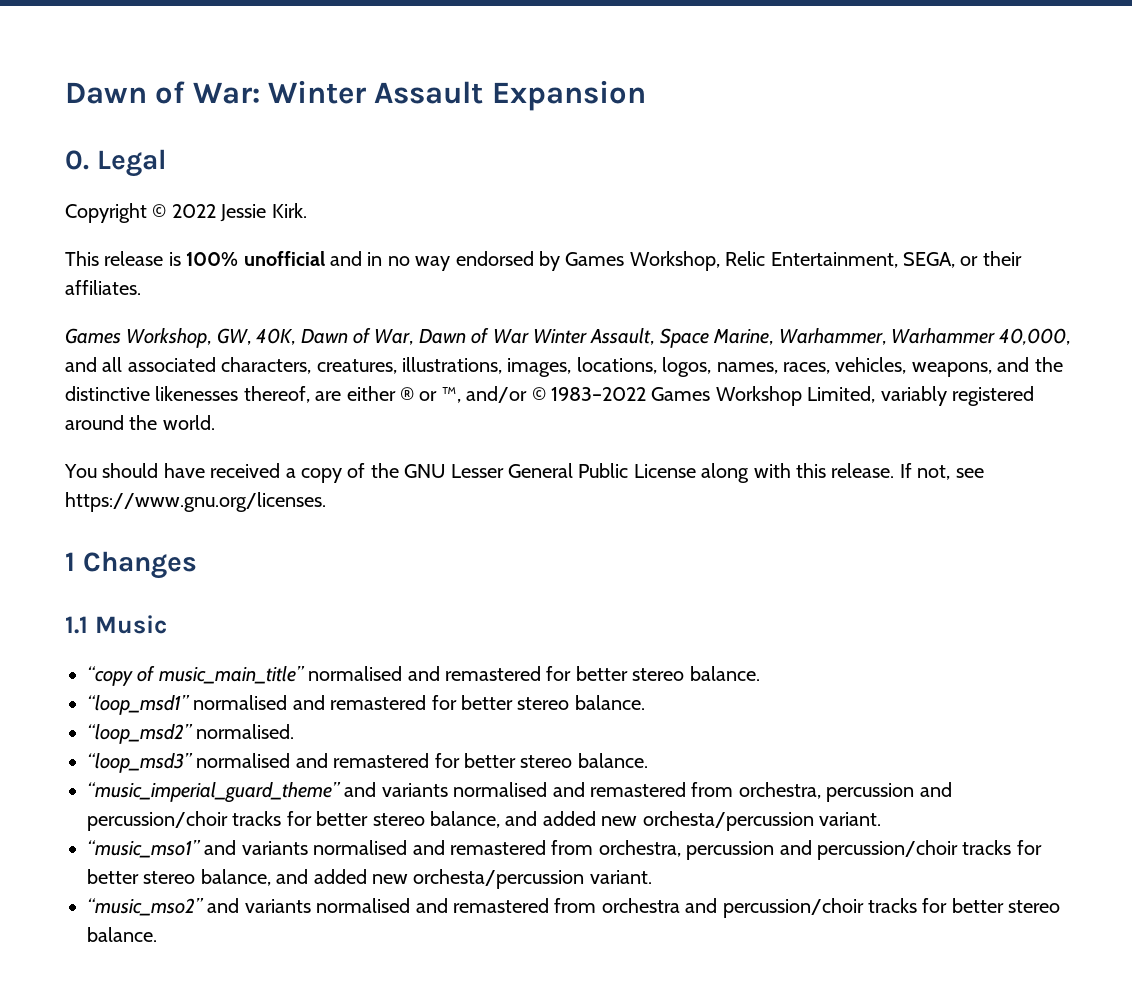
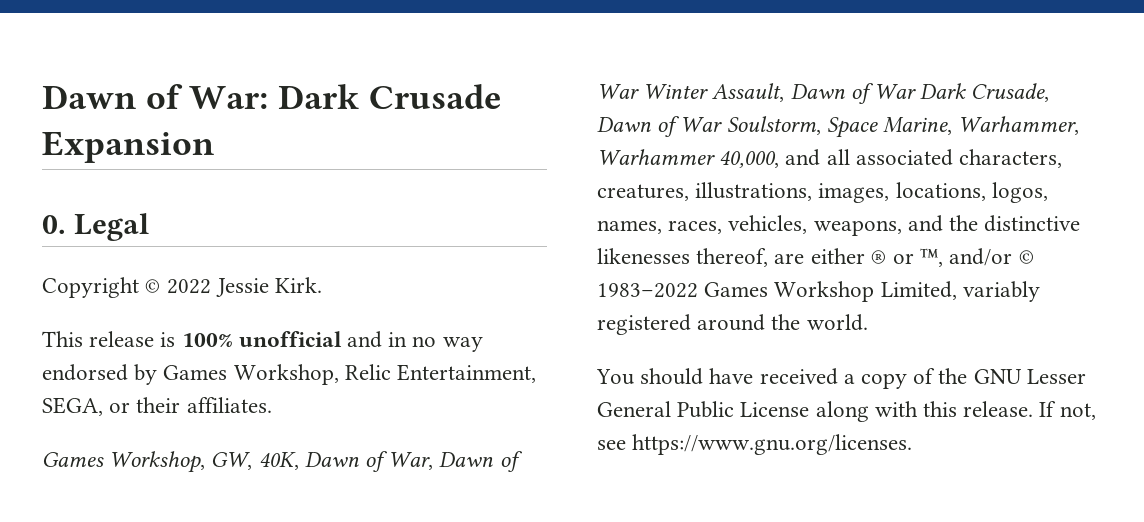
[268,80,484,104] Winter Assault -> [278,84,502,109] Dark Crusade
(655, 336) none -> [790,83,1050,104] [597,116,821,137] Dawn of War Dark Crusade, Dawn of War Soulstorm,
[65,551,197,579] [65,615,167,634] [87,666,760,686] [87,695,645,715] [87,724,295,744] [87,753,648,773] [87,782,952,803] [87,811,881,831] [87,840,1042,860] [87,869,652,889] [87,898,1061,918] [87,927,157,942] // 1 Changes // 1.1 Music // “copy of music_main_title” normalised and remastered for better stereo balance. // “loop_msd1” normalised and remastered for better stereo balance. // “loop_msd2” normalised. // “loop_msd3” normalised and remastered for better stereo balance. // “music_imperial_guard_theme” and variants normalised and remastered from orchestra, percussion and percussion/choir tracks for better stereo balance, and added new orchesta/percussion variant. // “music_mso1” and variants normalised and remastered from orchestra, percussion and percussion/choir tracks for better stereo balance, and added new orchesta/percussion variant. // “music_mso2” and variants normalised and remastered from orchestra and percussion/choir tracks for better stereo balance. -> (913, 444) none

